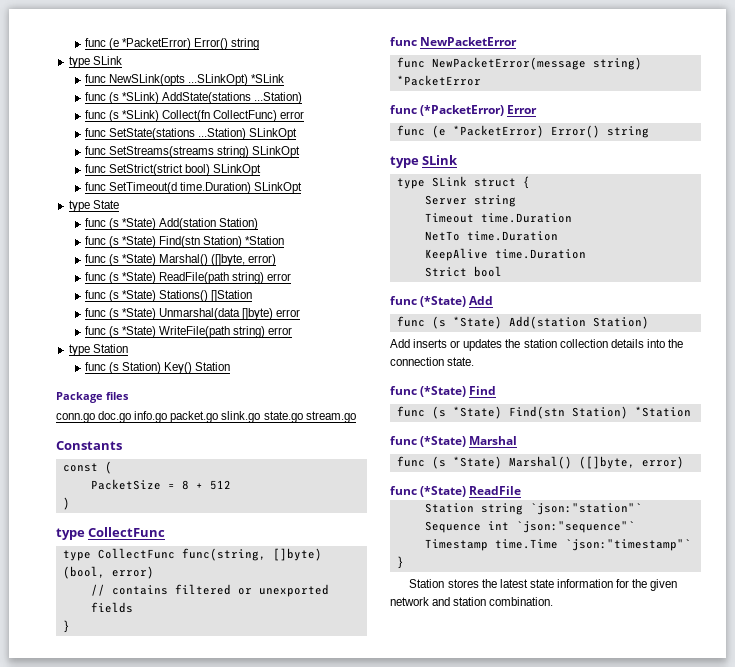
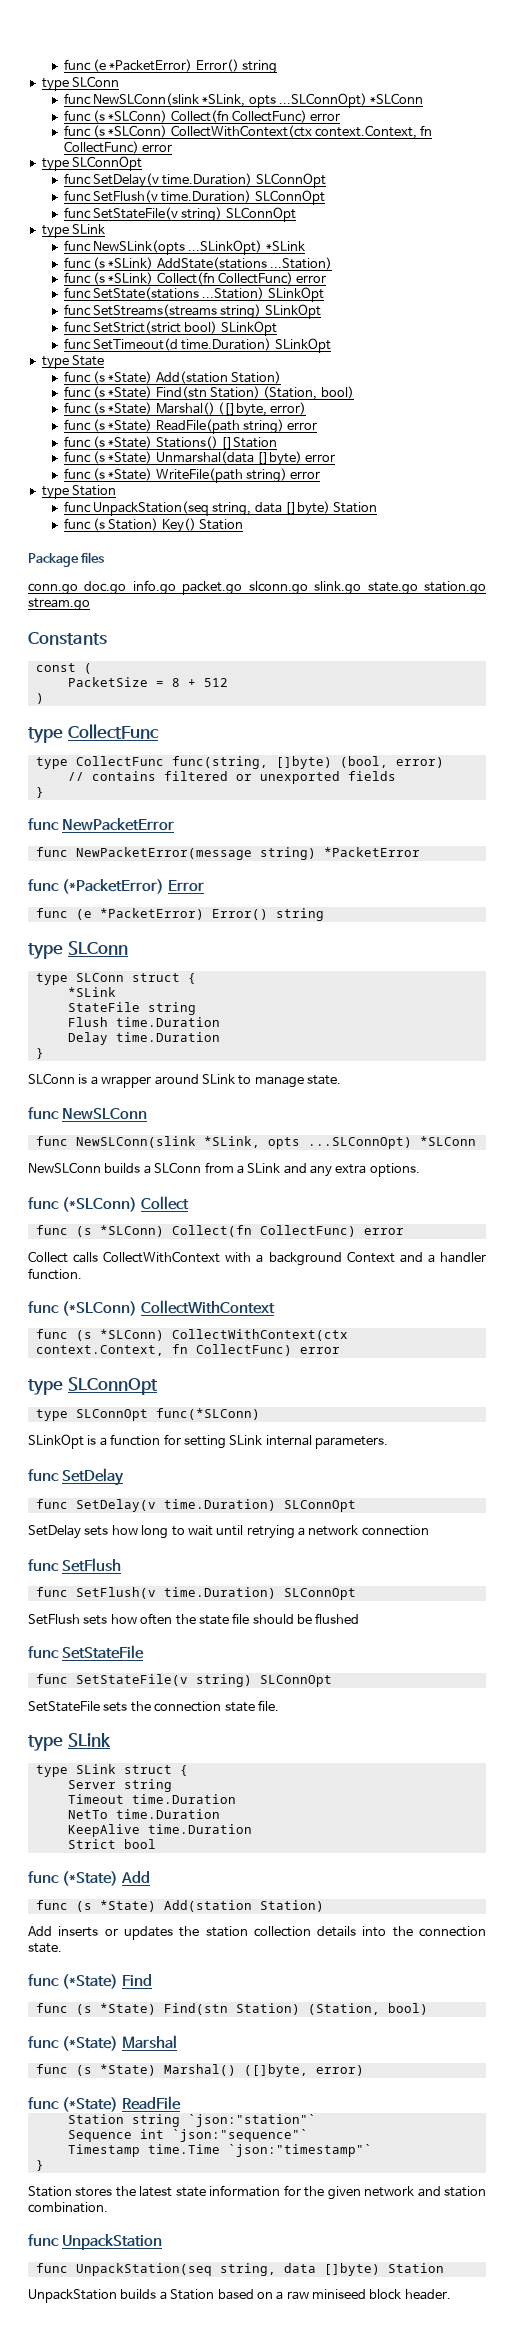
[84,38,260,50] func (e *PacketError) Error() string -> [63,59,278,74] [41,76,120,91] [63,93,424,108] [63,110,341,123] [63,125,433,139] [63,141,172,154] [41,156,143,171] [63,173,326,188] [63,190,325,205] [63,207,296,222] func (e *PacketError) Error() string // type SLConn // func NewSLConn(slink *SLink, opts ...SLConnOpt) *SLConn // func (s *SLConn) Collect(fn CollectFunc) error // func (s *SLConn) CollectWithContext(ctx context.Context, fn CollectFunc) error // type SLConnOpt // func SetDelay(v time.Duration) SLConnOpt // func SetFlush(v time.Duration) SLConnOpt // func SetStateFile(v string) SLConnOpt
[245,236,285,245] *Station -> [263,386,354,400] (Station, bool)
(128, 348) none -> [63,501,378,516] // func UnpackStation(seq string, data []byte) Station
(219, 417) none -> [248,581,308,595] slconn.go
(303, 417) none -> [424,581,486,595] station.go
(649, 132) none -> [28,941,128,959] [35,973,196,985] [67,987,116,997] [67,1002,196,1015] [67,1017,220,1027] [67,1032,220,1045] [35,1048,44,1059] [28,1073,341,1088] [28,1107,147,1120] [35,1136,476,1149] [28,1162,420,1177] [28,1196,189,1212] [35,1225,404,1237] [28,1251,486,1266] [28,1268,82,1280] [28,1300,275,1316] [35,1329,348,1341] [35,1344,340,1356] [28,1377,158,1395] [35,1408,260,1421] [28,1434,388,1449] [28,1468,124,1486] [35,1499,356,1512] [28,1525,429,1539] [28,1558,121,1572] [35,1587,356,1600] [28,1613,360,1625] [28,1645,144,1659] [35,1674,332,1687] [28,1700,279,1712] // type SLConn // type SLConn struct { // *SLink // StateFile string // Flush time.Duration // Delay time.Duration // } // SLConn is a wrapper around SLink to manage state. // func NewSLConn // func NewSLConn(slink *SLink, opts ...SLConnOpt) *SLConn // NewSLConn builds a SLConn from a SLink and any extra options. // func (*SLConn) Collect // func (s *SLConn) Collect(fn CollectFunc) error // Collect calls CollectWithContext with a background Context and a handler function. // func (*SLConn) CollectWithContext // func (s *SLConn) CollectWithContext(ctx context.Context, fn CollectFunc) error // type SLConnOpt // type SLConnOpt func(*SLConn) // SLinkOpt is a function for setting SLink internal parameters. // func SetDelay // func SetDelay(v time.Duration) SLConnOpt // SetDelay sets how long to wait until retrying a network connection // func SetFlush // func SetFlush(v time.Duration) SLConnOpt // SetFlush sets how often the state file should be flushed // func SetStateFile // func SetStateFile(v string) SLConnOpt // SetStateFile sets the connection state file.
[634,406,691,417] *Station -> [307,2003,428,2015] (Station, bool)
(554, 601) none -> [28,2234,162,2250] [35,2263,444,2276] [28,2289,451,2303] // func UnpackStation // func UnpackStation(seq string, data []byte) Station // UnpackStation builds a Station based on a raw miniseed block header.

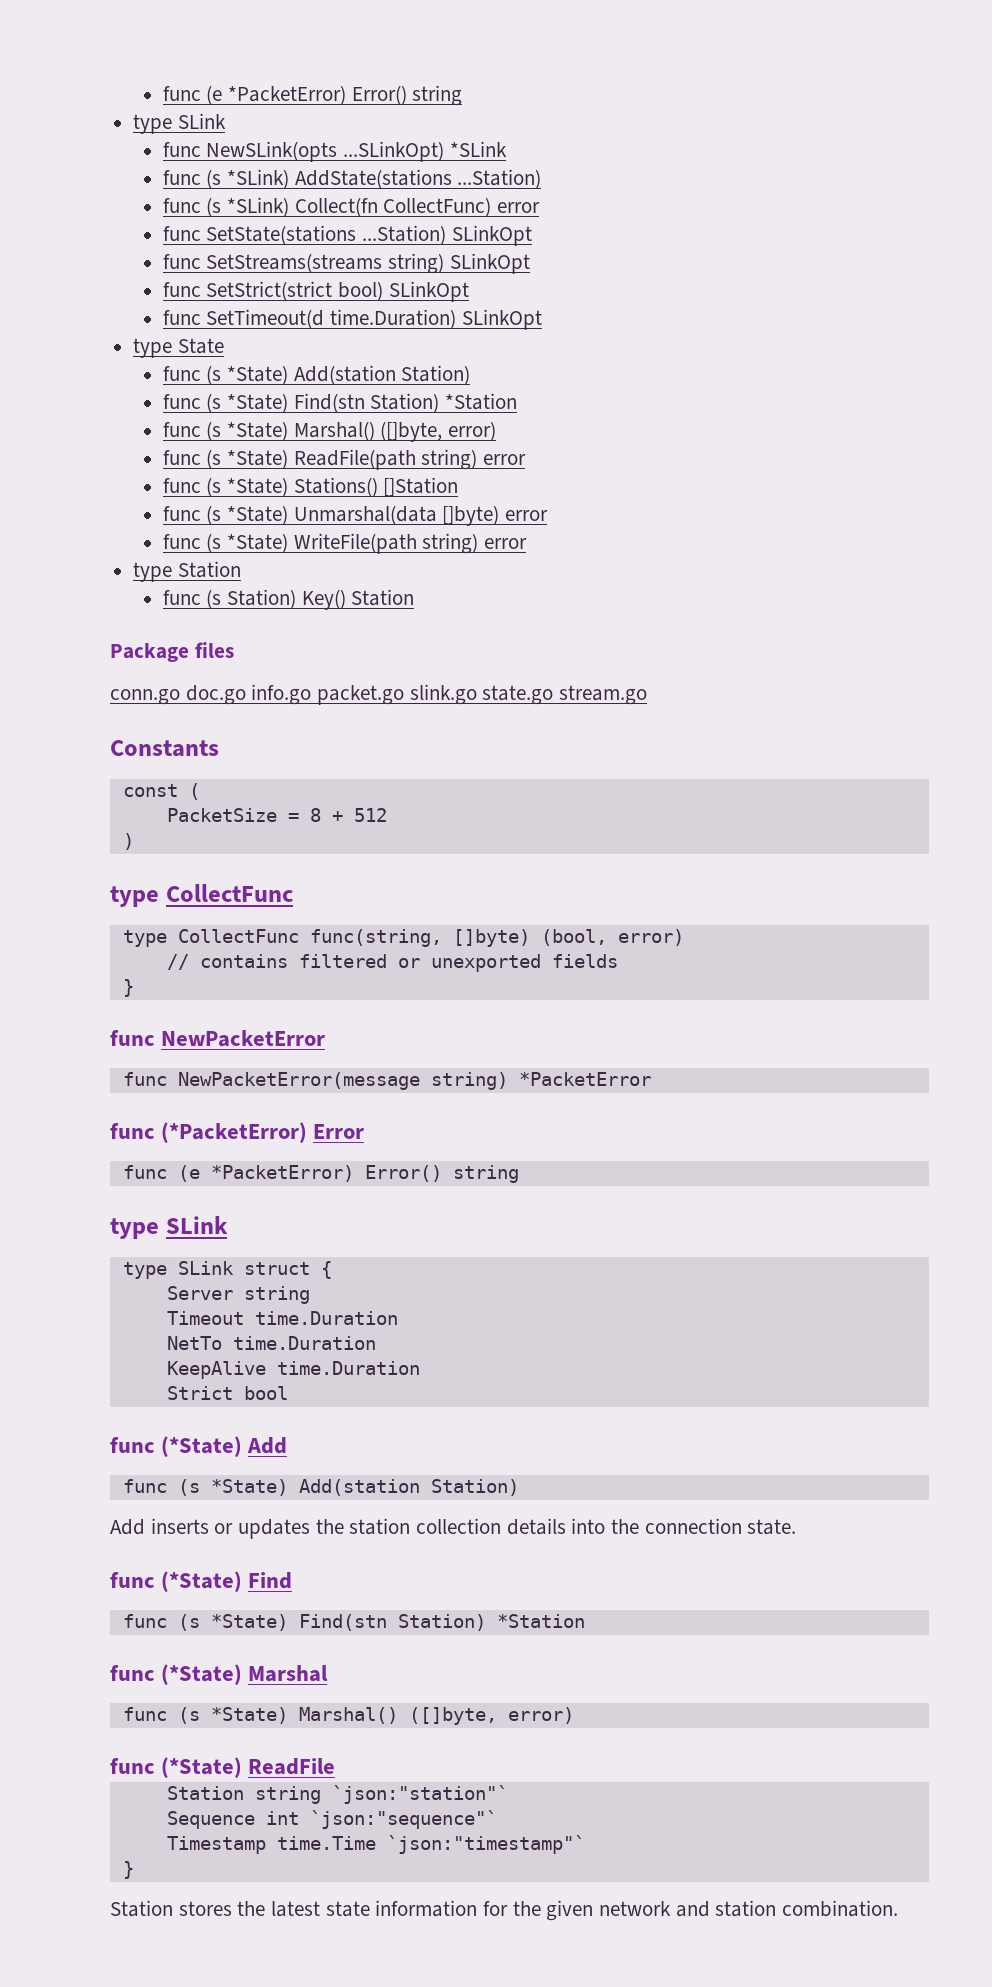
[63,59,278,74] [41,76,120,91] [63,93,424,108] [63,110,341,123] [63,125,433,139] [63,141,172,154] [41,156,143,171] [63,173,326,188] [63,190,325,205] [63,207,296,222] func (e *PacketError) Error() string // type SLConn // func NewSLConn(slink *SLink, opts ...SLConnOpt) *SLConn // func (s *SLConn) Collect(fn CollectFunc) error // func (s *SLConn) CollectWithContext(ctx context.Context, fn CollectFunc) error // type SLConnOpt // func SetDelay(v time.Duration) SLConnOpt // func SetFlush(v time.Duration) SLConnOpt // func SetStateFile(v string) SLConnOpt -> [162,85,463,106] func (e *PacketError) Error() string
[263,386,354,400] (Station, bool) -> [444,393,517,410] *Station
[63,501,378,516] // func UnpackStation(seq string, data []byte) Station -> (241, 569) none
[248,581,308,595] slconn.go -> (405, 695) none
[424,581,486,595] station.go -> (554, 695) none
[28,941,128,959] [35,973,196,985] [67,987,116,997] [67,1002,196,1015] [67,1017,220,1027] [67,1032,220,1045] [35,1048,44,1059] [28,1073,341,1088] [28,1107,147,1120] [35,1136,476,1149] [28,1162,420,1177] [28,1196,189,1212] [35,1225,404,1237] [28,1251,486,1266] [28,1268,82,1280] [28,1300,275,1316] [35,1329,348,1341] [35,1344,340,1356] [28,1377,158,1395] [35,1408,260,1421] [28,1434,388,1449] [28,1468,124,1486] [35,1499,356,1512] [28,1525,429,1539] [28,1558,121,1572] [35,1587,356,1600] [28,1613,360,1625] [28,1645,144,1659] [35,1674,332,1687] [28,1700,279,1712] // type SLConn // type SLConn struct { // *SLink // StateFile string // Flush time.Duration // Delay time.Duration // } // SLConn is a wrapper around SLink to manage state. // func NewSLConn // func NewSLConn(slink *SLink, opts ...SLConnOpt) *SLConn // NewSLConn builds a SLConn from a SLink and any extra options. // func (*SLConn) Collect // func (s *SLConn) Collect(fn CollectFunc) error // Collect calls CollectWithContext with a background Context and a handler function. // func (*SLConn) CollectWithContext // func (s *SLConn) CollectWithContext(ctx context.Context, fn CollectFunc) error // type SLConnOpt // type SLConnOpt func(*SLConn) // SLinkOpt is a function for setting SLink internal parameters. // func SetDelay // func SetDelay(v time.Duration) SLConnOpt // SetDelay sets how long to wait until retrying a network connection // func SetFlush // func SetFlush(v time.Duration) SLConnOpt // SetFlush sets how often the state file should be flushed // func SetStateFile // func SetStateFile(v string) SLConnOpt // SetStateFile sets the connection state file. -> (519, 1174) none
[307,2003,428,2015] (Station, bool) -> [496,1614,585,1628] *Station
[28,2234,162,2250] [35,2263,444,2276] [28,2289,451,2303] // func UnpackStation // func UnpackStation(seq string, data []byte) Station // UnpackStation builds a Station based on a raw miniseed block header. -> (899, 1908) none

